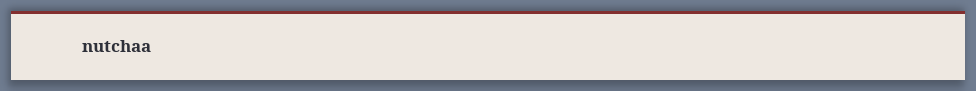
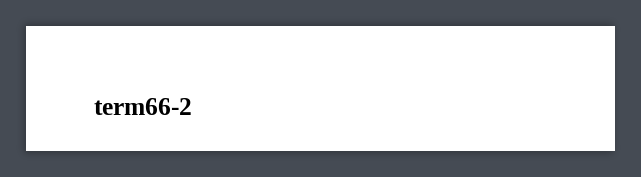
[82,40,151,52] nutchaa -> [94,98,192,115] term66-2

